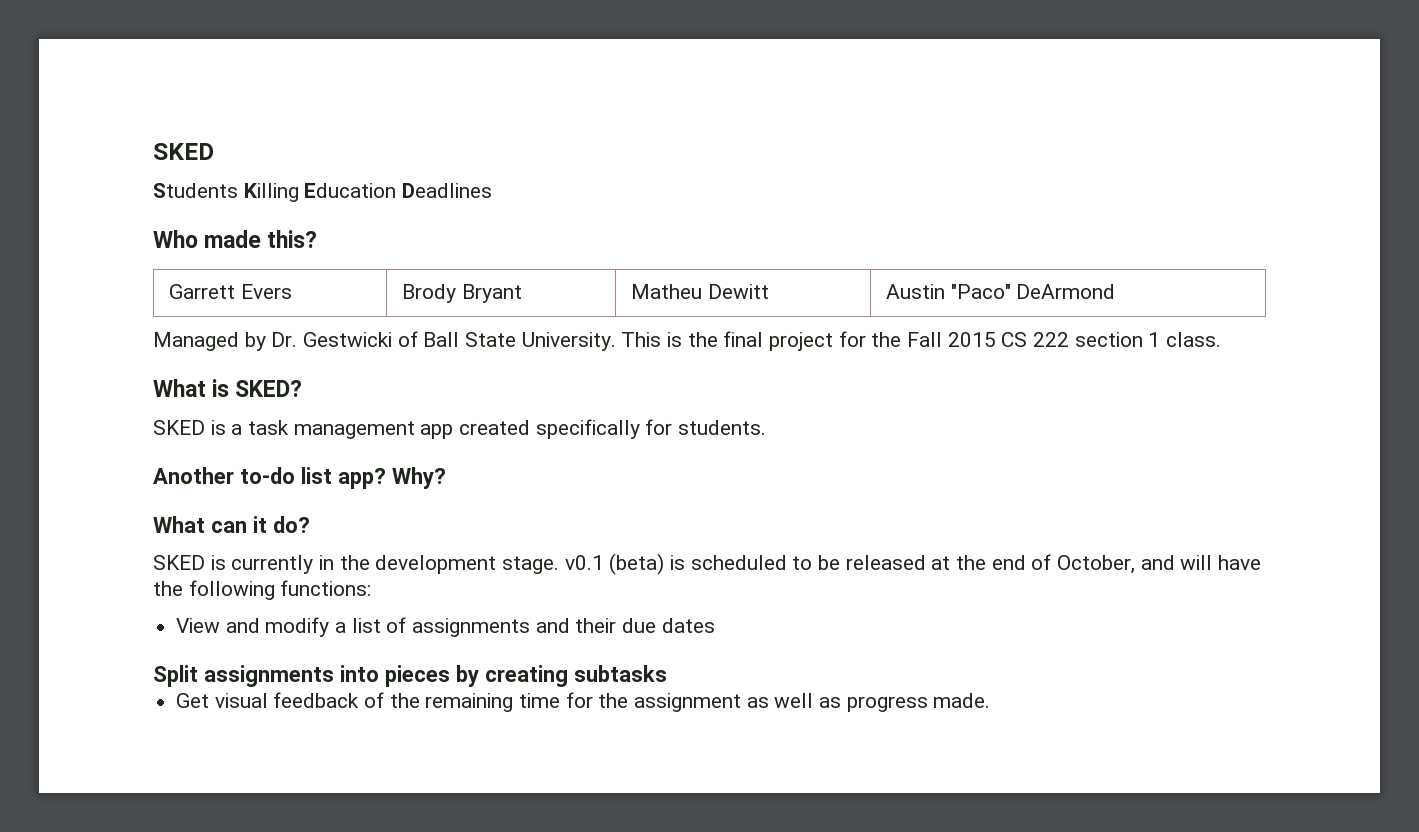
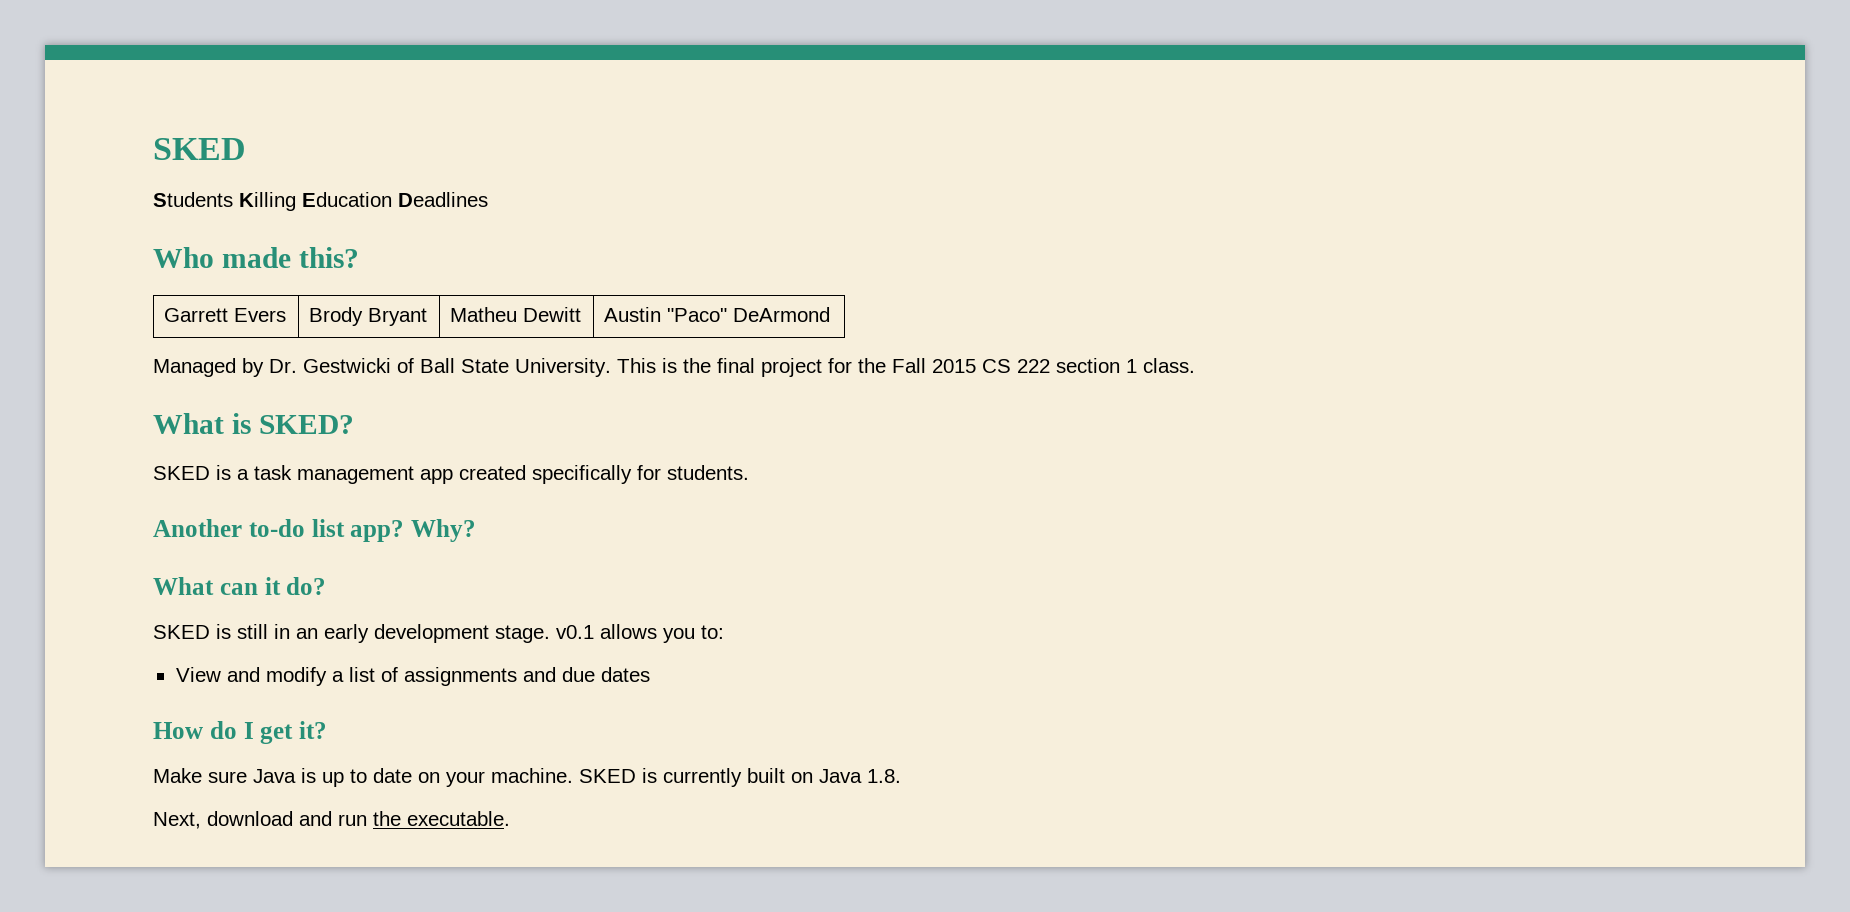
[231,553,1262,575] [153,580,372,600] currently in the development stage. v0.1 (beta) is scheduled to be released at the end of October, and will have the following functions: -> [237,624,724,643] still in an early development stage. v0.1 allows you to:
[575,618,617,633] their -> (556, 674) none
[153,665,667,687] [176,692,991,712] Split assignments into pieces by creating subtasks // Get visual feedback of the remaining time for the assignment as well as progress made. -> [153,721,327,744] [153,768,901,787] [153,811,510,829] How do I get it? // Make sure Java is up to date on your machine. SKED is currently built on Java 1.8. // Next, download and run the executable.

